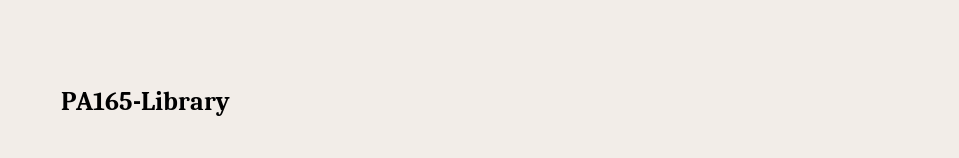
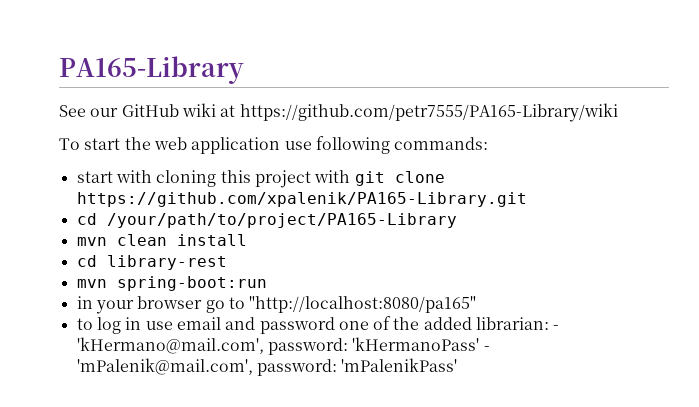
(230, 103) none -> [59,103,618,122] [59,136,489,154] [76,170,445,188] [76,192,527,207] [76,213,457,228] [76,234,247,246] [76,255,227,270] [76,276,267,291] [76,296,477,314] [76,316,560,334] [76,337,490,355] [76,358,458,376] // See our GitHub wiki at https://github.com/petr7555/PA165-Library/wiki // To start the web application use following commands: // start with cloning this project with git clone https://github.com/xpalenik/PA165-Library.git // cd /your/path/to/project/PA165-Library // mvn clean install // cd library-rest // mvn spring-boot:run // in your browser go to "http://localhost:8080/pa165" // to log in use email and password one of the added librarian: - 'kHermano@mail.com', password: 'kHermanoPass' - 'mPalenik@mail.com', password: 'mPalenikPass'

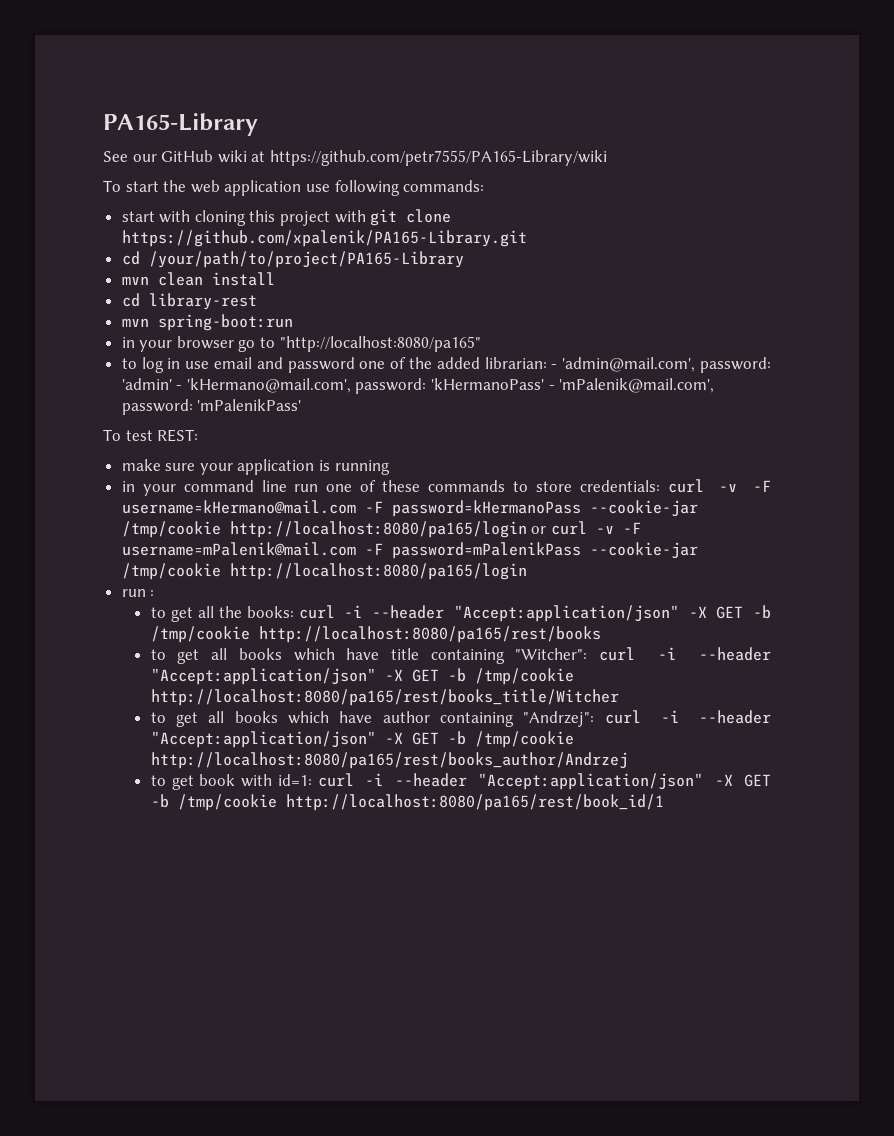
(560, 327) none -> [562,357,772,373] [121,378,183,390] 'admin@mail.com', password: 'admin' -
(458, 365) none -> [103,429,199,442] [121,459,390,475] [121,479,771,496] [121,500,698,517] [121,521,641,538] [121,542,698,559] [121,563,527,580] [121,589,155,597] [150,605,771,622] [150,626,601,643] [150,647,771,664] [150,668,574,685] [150,689,619,706] [150,710,771,727] [150,731,574,748] [150,752,628,769] [150,773,771,790] [150,794,664,811] // To test REST: // make sure your application is running // in your command line run one of these commands to store credentials: curl -v -F username=kHermano@mail.com -F password=kHermanoPass --cookie-jar /tmp/cookie http://localhost:8080/pa165/login or curl -v -F username=mPalenik@mail.com -F password=mPalenikPass --cookie-jar /tmp/cookie http://localhost:8080/pa165/login // run : // to get all the books: curl -i --header "Accept:application/json" -X GET -b /tmp/cookie http://localhost:8080/pa165/rest/books // to get all books which have title containing "Witcher": curl -i --header "Accept:application/json" -X GET -b /tmp/cookie http://localhost:8080/pa165/rest/books_title/Witcher // to get all books which have author containing "Andrzej": curl -i --header "Accept:application/json" -X GET -b /tmp/cookie http://localhost:8080/pa165/rest/books_author/Andrzej // to get book with id=1: curl -i --header "Accept:application/json" -X GET -b /tmp/cookie http://localhost:8080/pa165/rest/book_id/1

